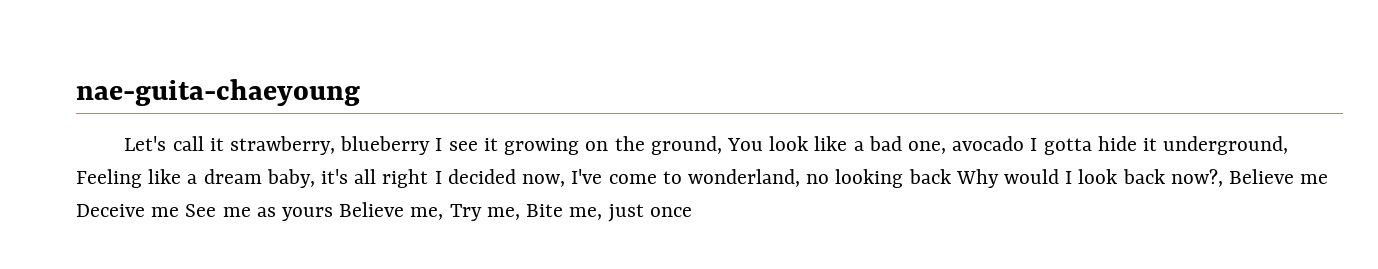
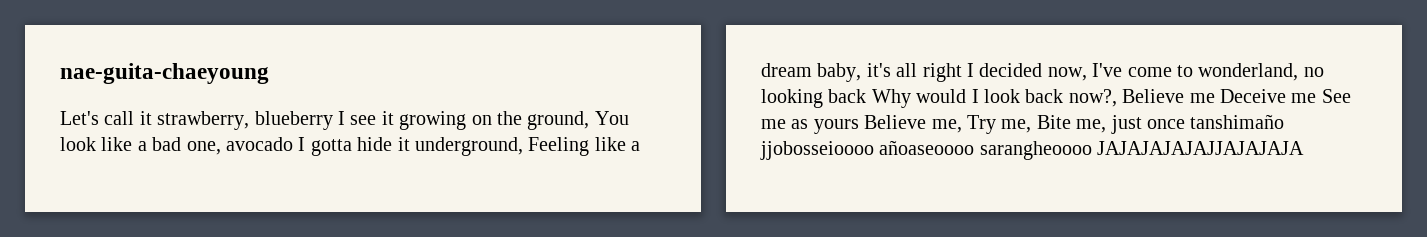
(692, 212) none -> [1190,114,1285,129] [760,140,1305,160] tanshimaño jjobosseioooo añoaseoooo sarangheoooo JAJAJAJAJAJJAJAJAJA

